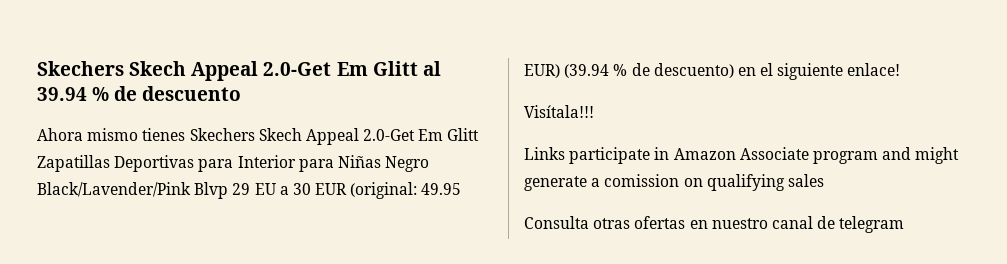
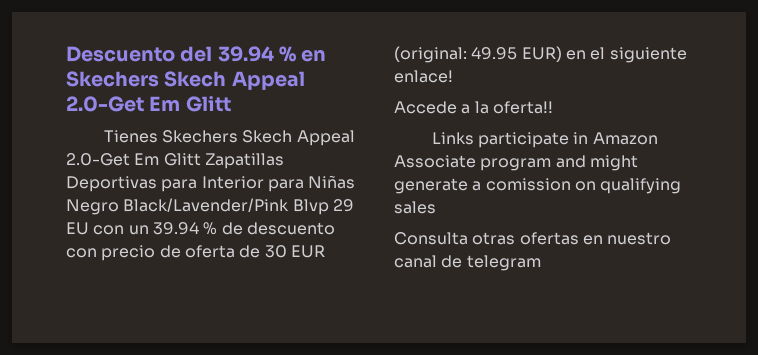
[37,61,441,81] [37,86,242,101] [37,128,186,141] Skechers Skech Appeal 2.0-Get Em Glitt al 39.94 % de descuento // Ahora mismo tienes -> [66,46,327,62] [66,71,305,90] [66,96,231,112] [103,130,158,143] Descuento del 39.94 % en Skechers Skech Appeal 2.0-Get Em Glitt // Tienes
[279,186,289,195] a -> [93,222,335,235] [66,245,261,261] con un 39.94 % de descuento con precio de oferta de
[564,63,734,78] (39.94 % de descuento) -> (562, 54) none
[524,105,594,118] Visítala!!! -> [394,101,553,114] Accede a la oferta!!

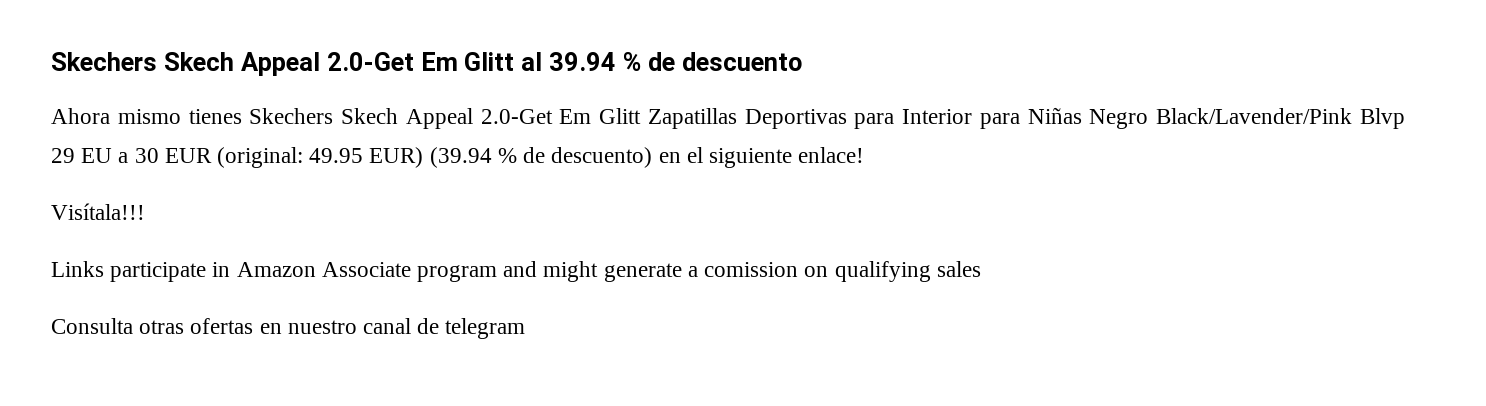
[66,46,327,62] [66,71,305,90] [66,96,231,112] [103,130,158,143] Descuento del 39.94 % en Skechers Skech Appeal 2.0-Get Em Glitt // Tienes -> [51,52,802,76] [51,108,242,124] Skechers Skech Appeal 2.0-Get Em Glitt al 39.94 % de descuento // Ahora mismo tienes
[93,222,335,235] [66,245,261,261] con un 39.94 % de descuento con precio de oferta de -> [118,152,129,163] a
(562, 54) none -> [429,147,653,168] (39.94 % de descuento)
[394,101,553,114] Accede a la oferta!! -> [51,203,145,220] Visítala!!!

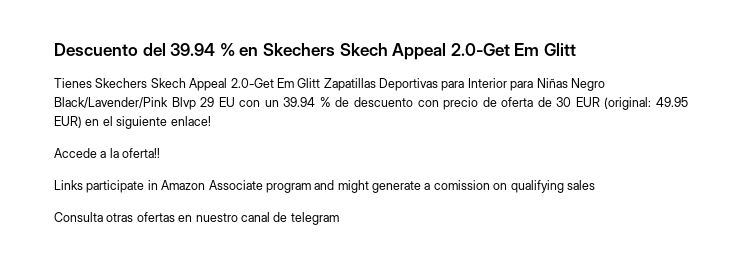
[51,52,802,76] [51,108,242,124] Skechers Skech Appeal 2.0-Get Em Glitt al 39.94 % de descuento // Ahora mismo tienes -> [54,43,576,60] [54,78,92,88] Descuento del 39.94 % en Skechers Skech Appeal 2.0-Get Em Glitt // Tienes
[118,152,129,163] a -> [239,97,552,110] con un 39.94 % de descuento con precio de oferta de
[429,147,653,168] (39.94 % de descuento) -> (82, 122) none
[51,203,145,220] Visítala!!! -> [54,148,161,158] Accede a la oferta!!

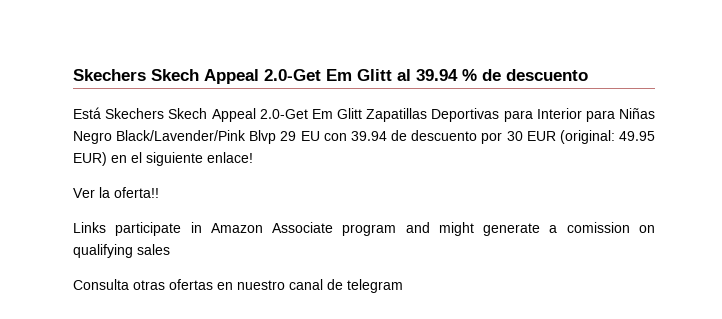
[54,43,576,60] [54,78,92,88] Descuento del 39.94 % en Skechers Skech Appeal 2.0-Get Em Glitt // Tienes -> [73,69,588,84] [73,107,101,119] Skechers Skech Appeal 2.0-Get Em Glitt al 39.94 % de descuento // Está
[264,97,552,110] un 39.94 % de descuento con precio de oferta de -> [350,130,503,144] 39.94 de descuento por
[54,148,107,158] Accede a -> [73,188,95,198] Ver

